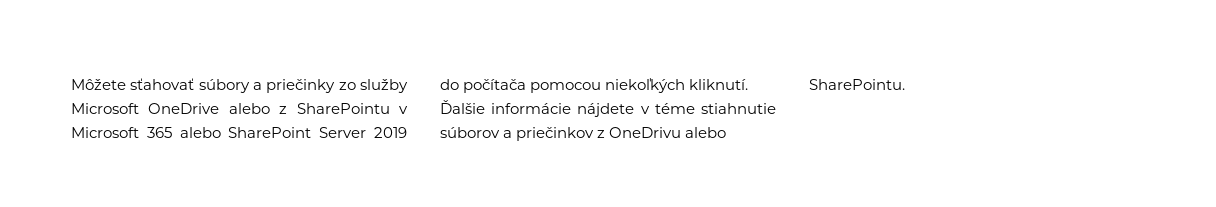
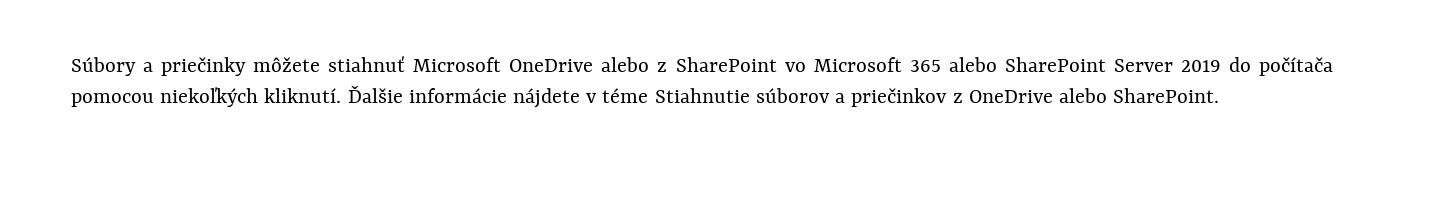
[71,78,408,93] Môžete sťahovať súbory a priečinky zo služby -> [71,56,406,76] Súbory a priečinky môžete stiahnuť
[296,103,408,114] SharePointu v -> [675,57,806,72] SharePoint vo
[701,103,776,114] stiahnutie -> [654,88,750,103] Stiahnutie
[609,127,727,138] [809,79,905,90] OneDrivu alebo SharePointu. -> [968,88,1220,103] OneDrive alebo SharePoint.

